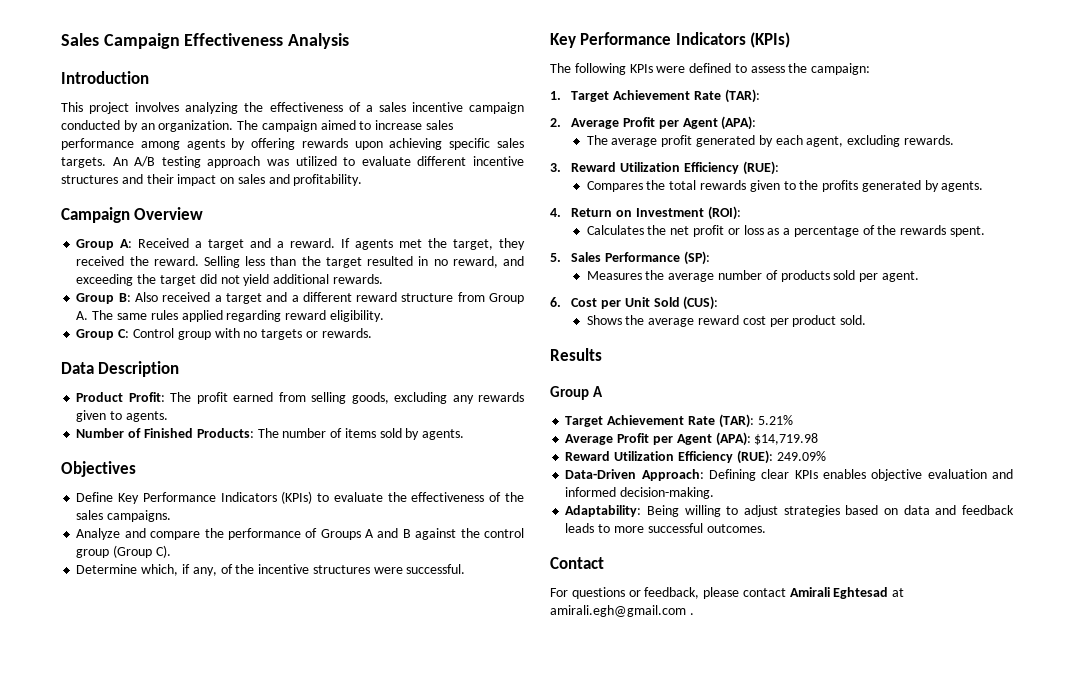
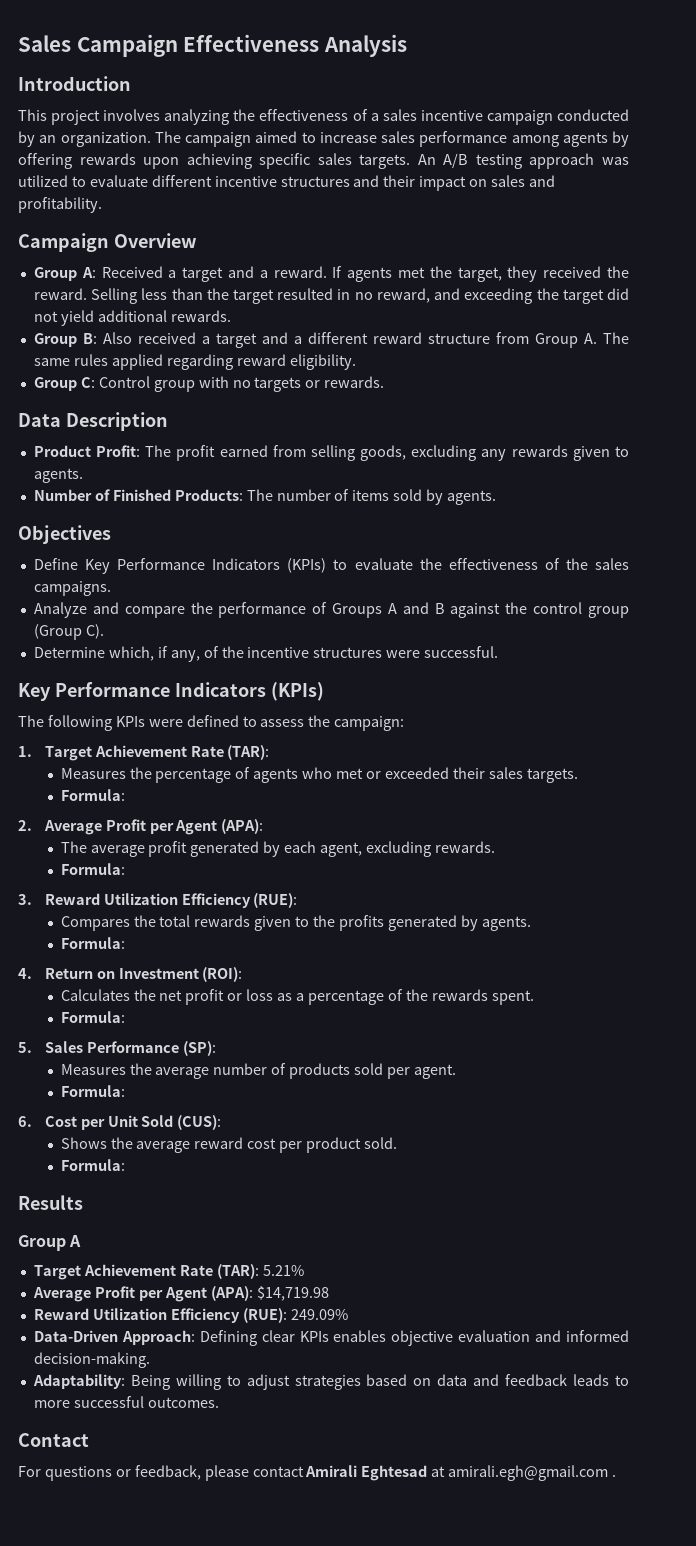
(760, 96) none -> [60,767,578,783] [60,789,125,801] // Measures the percentage of agents who met or exceeded their sales targets. // Formula:
(954, 140) none -> [60,863,125,875] // Formula:
(984, 186) none -> [60,937,125,949] // Formula:
(986, 231) none -> [60,1011,125,1023] // Formula:
(919, 276) none -> [60,1085,125,1097] // Formula:
(867, 320) none -> [60,1159,125,1171] // Formula:

